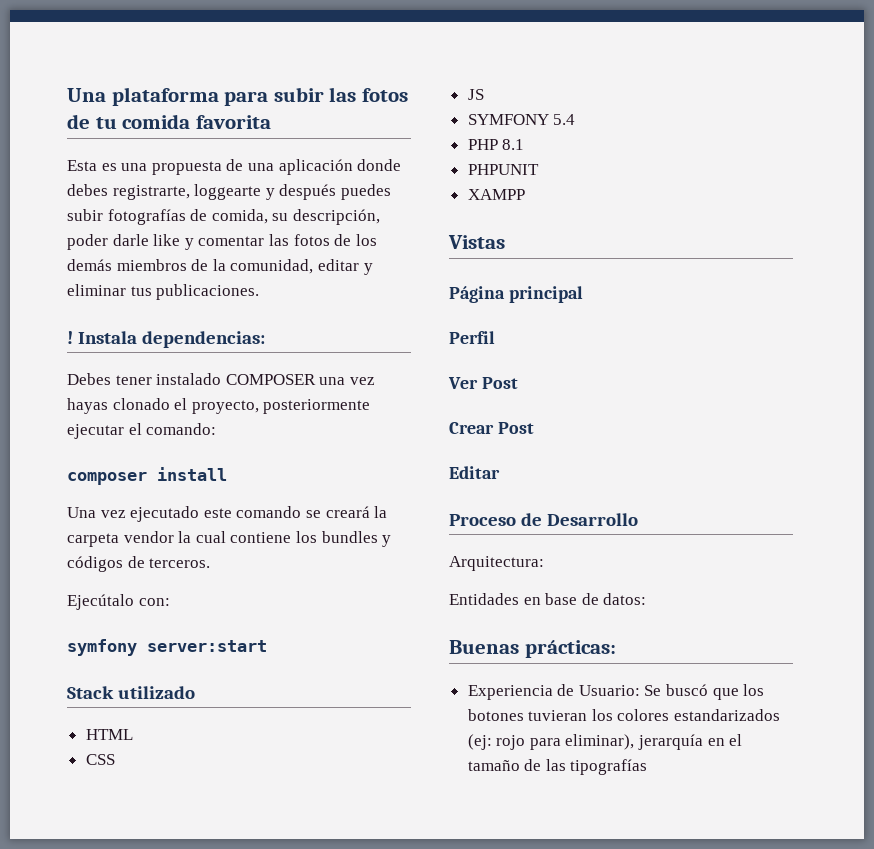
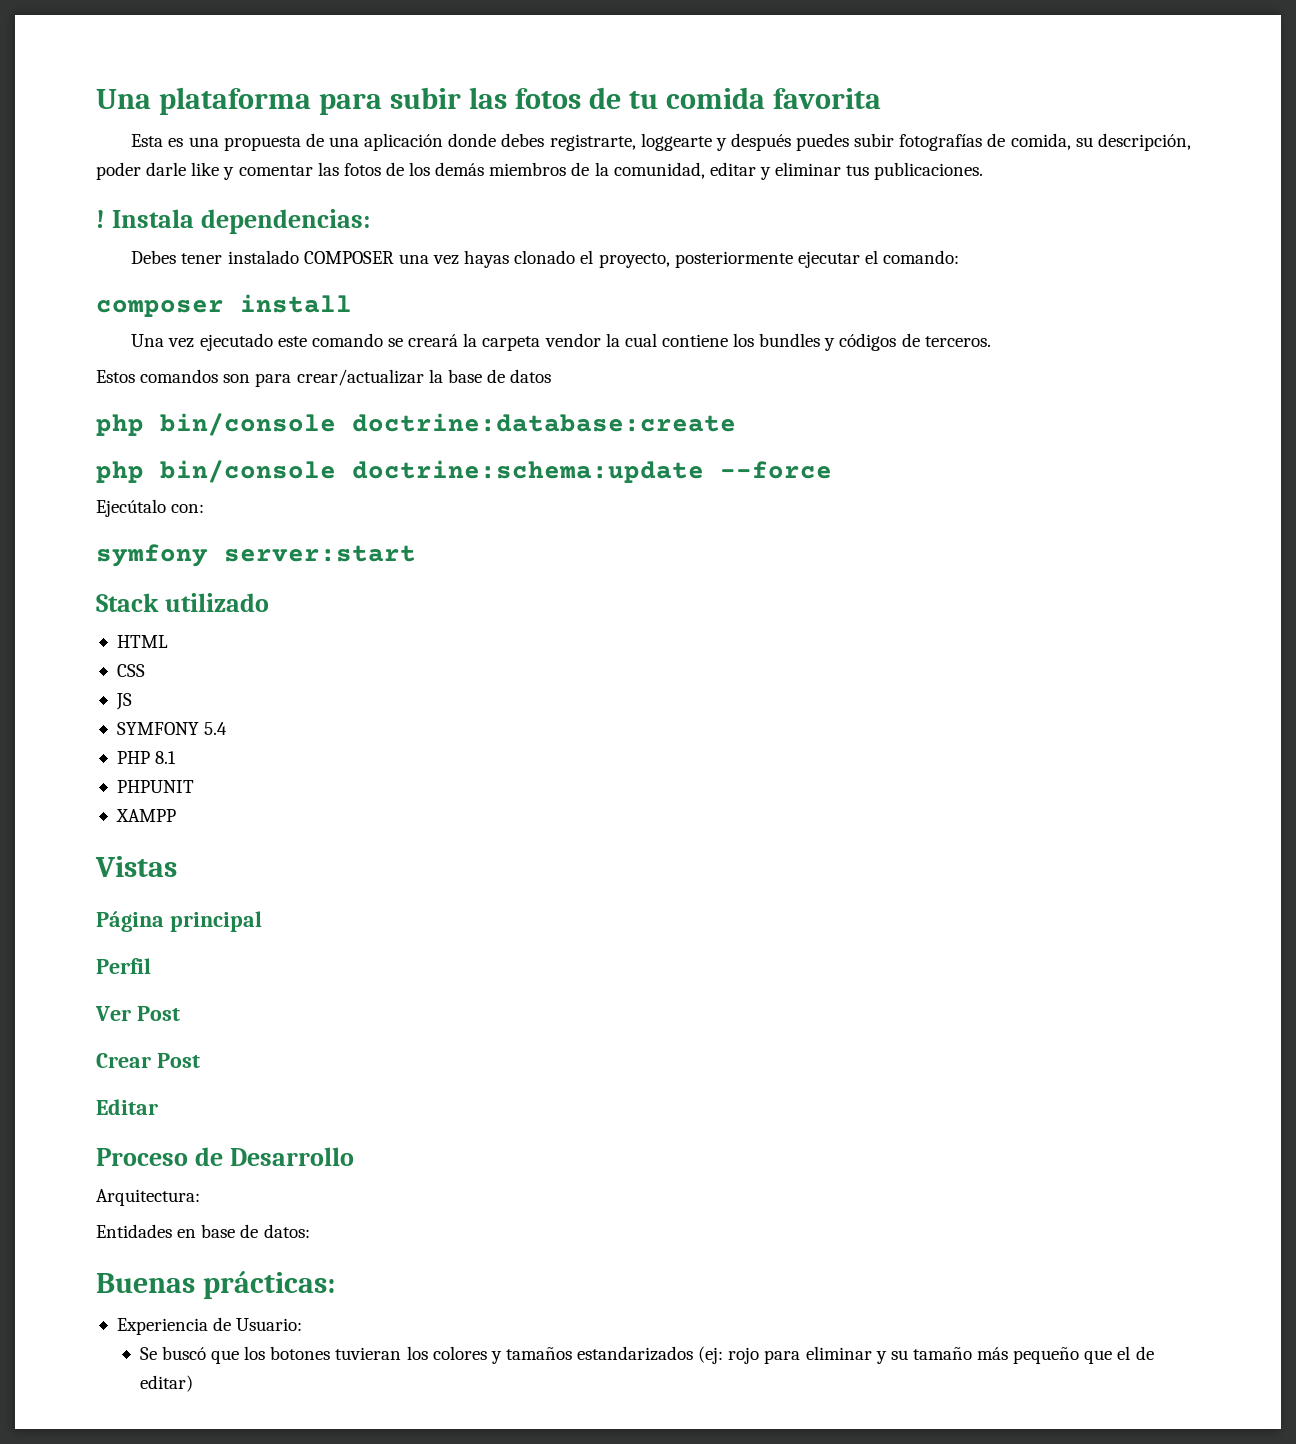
(211, 563) none -> [96,369,552,387] [96,413,736,436] [96,460,832,483] // Estos comandos son para crear/actualizar la base de datos // php bin/console doctrine:database:create // php bin/console doctrine:schema:update --force
(640, 690) none -> (303, 1324) //
(670, 715) none -> [490,1347,572,1364] y tamaños
[565,734,743,750] [467,759,648,775] eliminar), jerarquía en el tamaño de las tipografías -> [805,1346,1154,1364] [139,1375,193,1392] eliminar y su tamaño más pequeño que el de editar)

